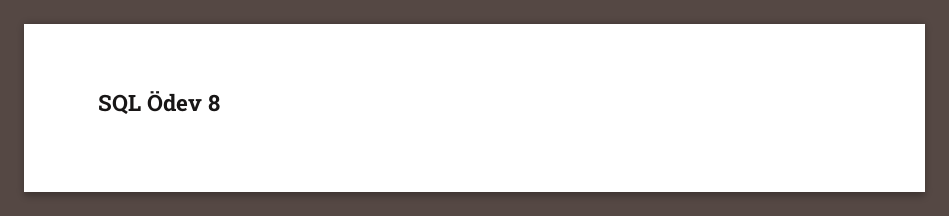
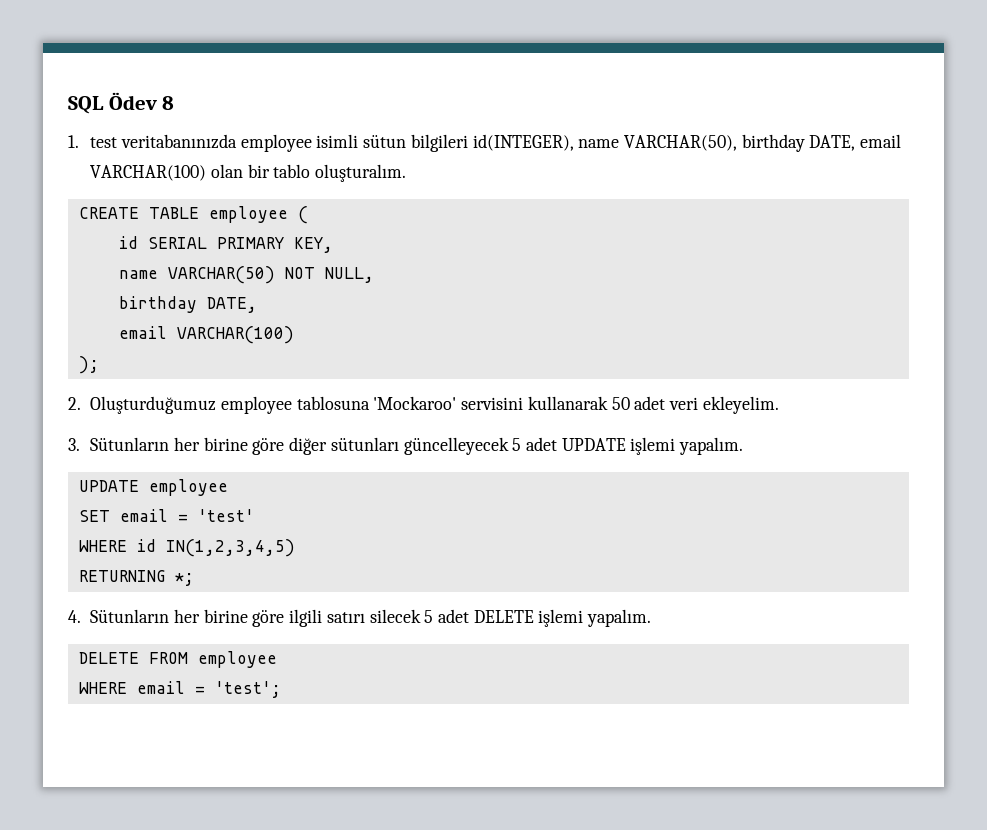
(221, 103) none -> [68,134,902,152] [90,164,407,182] [78,206,308,224] [118,236,333,253] [118,266,374,284] [118,296,257,313] [118,326,294,344] [78,356,99,374] [68,396,779,414] [68,437,744,455] [78,479,228,496] [78,509,254,522] [78,539,295,557] [78,570,194,586] [68,609,652,627] [78,651,277,668] [78,681,281,698] // 1. test veritabanınızda employee isimli sütun bilgileri id(INTEGER), name VARCHAR(50), birthday DATE, email VARCHAR(100) olan bir tablo oluşturalım. // CREATE TABLE employee ( // id SERIAL PRIMARY KEY, // name VARCHAR(50) NOT NULL, // birthday DATE, // email VARCHAR(100) // ); // 2. Oluşturduğumuz employee tablosuna 'Mockaroo' servisini kullanarak 50 adet veri ekleyelim. // 3. Sütunların her birine göre diğer sütunları güncelleyecek 5 adet UPDATE işlemi yapalım. // UPDATE employee // SET email = 'test' // WHERE id IN(1,2,3,4,5) // RETURNING *; // 4. Sütunların her birine göre ilgili satırı silecek 5 adet DELETE işlemi yapalım. // DELETE FROM employee // WHERE email = 'test';

